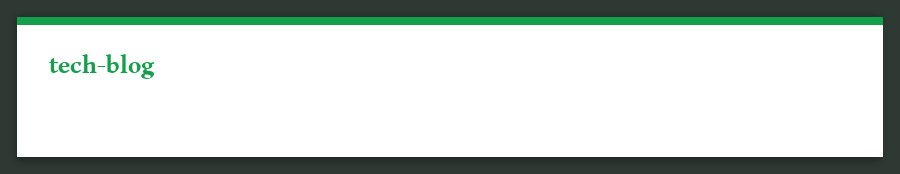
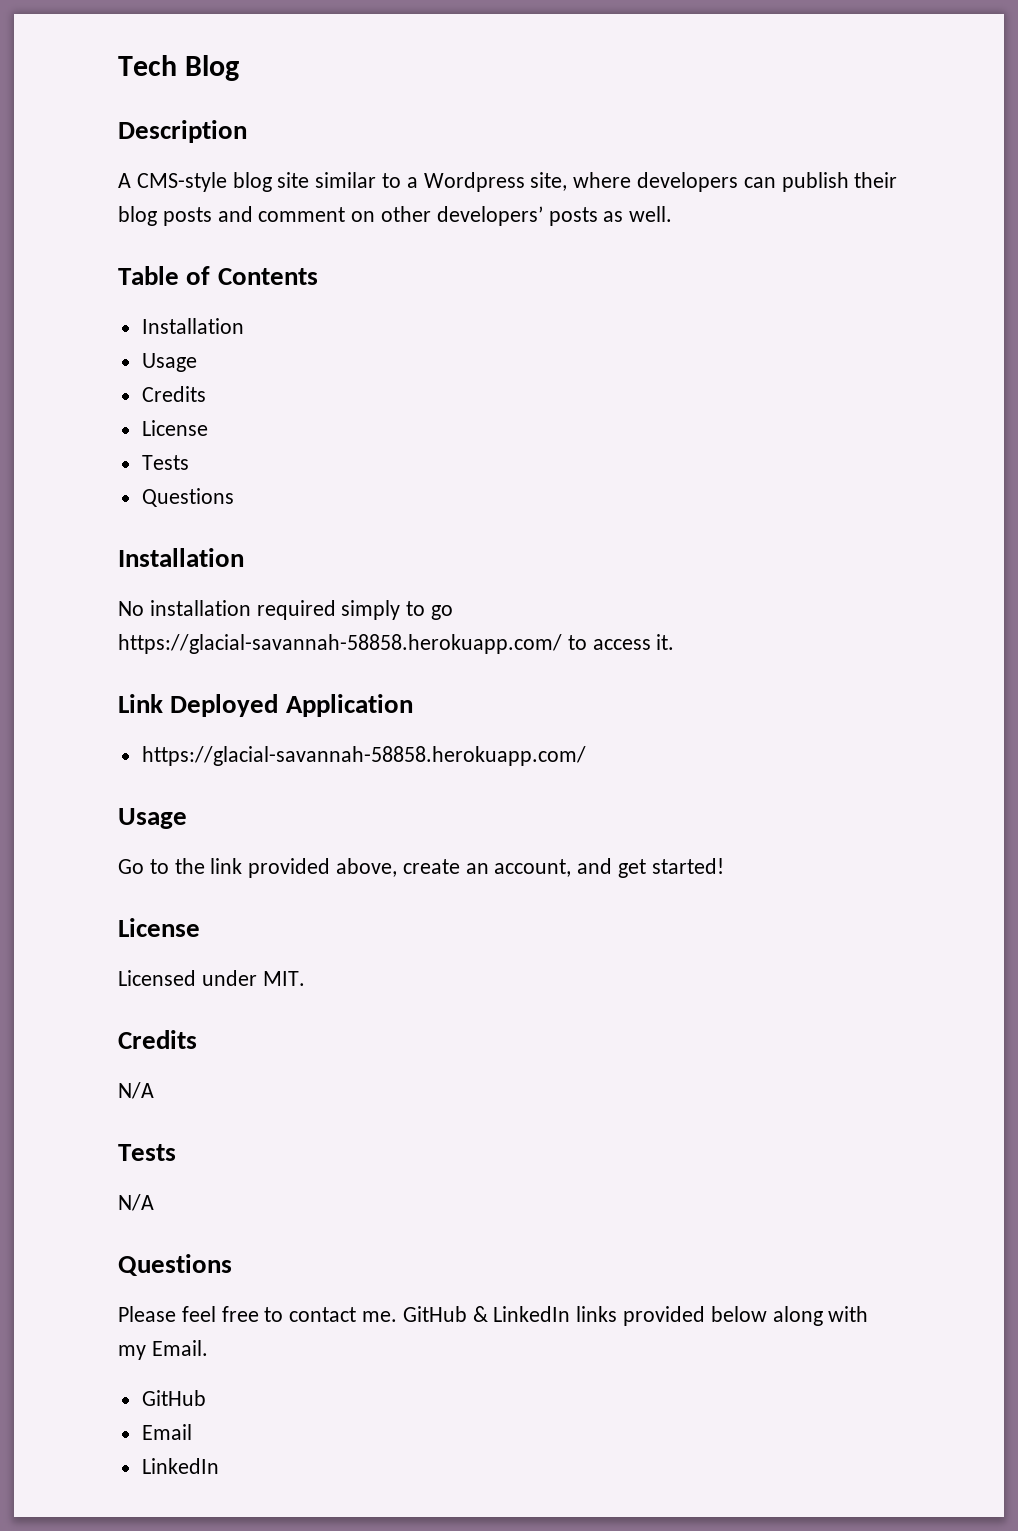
[49,54,155,79] tech-blog -> [118,55,240,81] [118,120,247,143] [118,172,898,192] [118,206,673,226] [118,266,318,285] [141,318,244,334] [141,353,197,372] [141,386,206,402] [141,420,208,436] [141,455,189,470] [141,488,234,507] [118,548,244,567] [118,600,454,620] [118,634,675,654] [118,694,413,717] [141,746,586,766] [118,808,187,829] [118,858,724,878] [118,918,200,937] [118,970,305,986] [118,1030,197,1049] [118,1082,154,1099] [118,1144,176,1161] [118,1194,154,1211] [118,1254,232,1276] [118,1306,869,1326] [118,1340,208,1360] [141,1390,206,1406] [141,1424,192,1440] [141,1458,219,1474] Tech Blog // Description // A CMS-style blog site similar to a Wordpress site, where developers can publish their blog posts and comment on other developers’ posts as well. // Table of Contents // Installation // Usage // Credits // License // Tests // Questions // Installation // No installation required simply to go https://glacial-savannah-58858.herokuapp.com/ to access it. // Link Deployed Application // https://glacial-savannah-58858.herokuapp.com/ // Usage // Go to the link provided above, create an account, and get started! // License // Licensed under MIT. // Credits // N/A // Tests // N/A // Questions // Please feel free to contact me. GitHub & LinkedIn links provided below along with my Email. // GitHub // Email // LinkedIn

